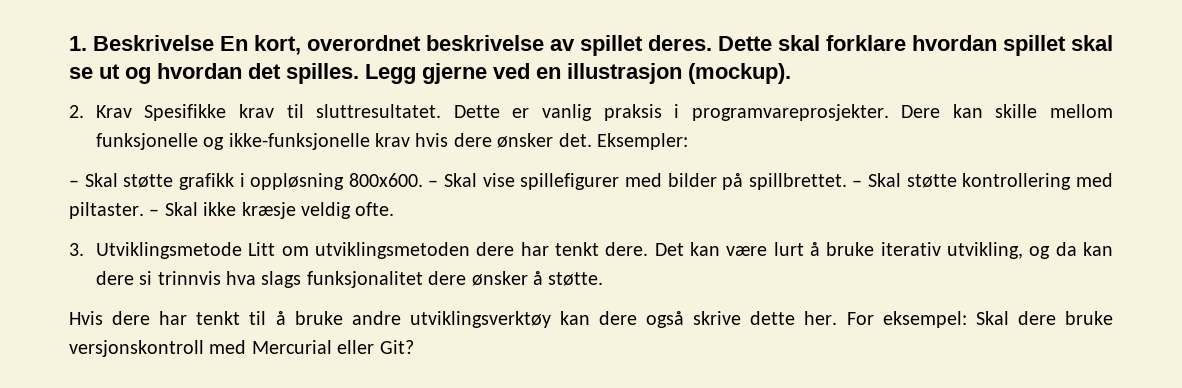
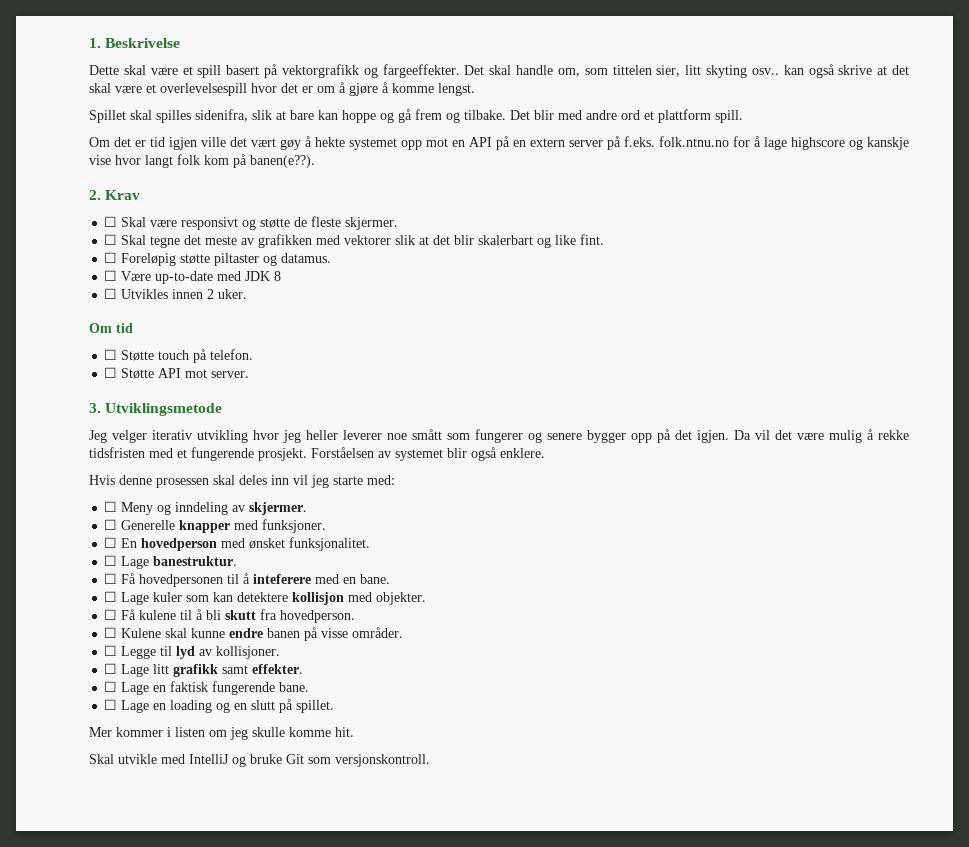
[220,35,1113,56] [69,63,791,84] [69,104,1114,121] [95,133,689,150] [69,173,1114,190] [69,202,395,219] [69,242,1114,259] [95,271,604,288] [69,311,1113,328] [69,340,414,357] En kort, overordnet beskrivelse av spillet deres. Dette skal forklare hvordan spillet skal se ut og hvordan det spilles. Legg gjerne ved en illustrasjon (mockup). // 2. Krav Spesifikke krav til sluttresultatet. Dette er vanlig praksis i programvareprosjekter. Dere kan skille mellom funksjonelle og ikke-funksjonelle krav hvis dere ønsker det. Eksempler: // – Skal støtte grafikk i oppløsning 800x600. – Skal vise spillefigurer med bilder på spillbrettet. – Skal støtte kontrollering med piltaster. – Skal ikke kræsje veldig ofte. // 3. Utviklingsmetode Litt om utviklingsmetoden dere har tenkt dere. Det kan være lurt å bruke iterativ utvikling, og da kan dere si trinnvis hva slags funksjonalitet dere ønsker å støtte. // Hvis dere har tenkt til å bruke andre utviklingsverktøy kan dere også skrive dette her. For eksempel: Skal dere bruke versjonskontroll med Mercurial eller Git? -> [89,64,910,78] [89,82,475,96] [89,109,743,123] [89,136,909,150] [89,154,315,168] [89,190,141,200] [104,216,399,230] [104,234,605,248] [104,252,332,266] [104,270,282,284] [104,288,248,299] [89,323,133,333] [104,349,254,363] [104,367,250,379] [89,403,223,416] [89,429,909,443] [89,447,545,461] [89,475,395,488] [104,501,308,515] [104,519,327,533] [104,537,371,551] [104,555,238,569] [104,573,391,587] [104,591,427,605] [104,609,356,623] [104,627,404,641] [104,645,281,659] [104,663,304,677] [104,681,310,695] [104,699,335,713] [89,727,354,740] [89,754,430,767] // Dette skal være et spill basert på vektorgrafikk og fargeeffekter. Det skal handle om, som tittelen sier, litt skyting osv.. kan også skrive at det skal være et overlevelsespill hvor det er om å gjøre å komme lengst. // Spillet skal spilles sidenifra, slik at bare kan hoppe og gå frem og tilbake. Det blir med andre ord et plattform spill. // Om det er tid igjen ville det vært gøy å hekte systemet opp mot en API på en extern server på f.eks. folk.ntnu.no for å lage highscore og kanskje vise hvor langt folk kom på banen(e??). // 2. Krav // ☐ Skal være responsivt og støtte de fleste skjermer. // ☐ Skal tegne det meste av grafikken med vektorer slik at det blir skalerbart og like fint. // ☐ Foreløpig støtte piltaster og datamus. // ☐ Være up-to-date med JDK 8 // ☐ Utvikles innen 2 uker. // Om tid // ☐ Støtte touch på telefon. // ☐ Støtte API mot server. // 3. Utviklingsmetode // Jeg velger iterativ utvikling hvor jeg heller leverer noe smått som fungerer og senere bygger opp på det igjen. Da vil det være mulig å rekke tidsfristen med et fungerende prosjekt. Forståelsen av systemet blir også enklere. // Hvis denne prosessen skal deles inn vil jeg starte med: // ☐ Meny og inndeling av skjermer. // ☐ Generelle knapper med funksjoner. // ☐ En hovedperson med ønsket funksjonalitet. // ☐ Lage banestruktur. // ☐ Få hovedpersonen til å inteferere med en bane. // ☐ Lage kuler som kan detektere kollisjon med objekter. // ☐ Få kulene til å bli skutt fra hovedperson. // ☐ Kulene skal kunne endre banen på visse områder. // ☐ Legge til lyd av kollisjoner. // ☐ Lage litt grafikk samt effekter. // ☐ Lage en faktisk fungerende bane. // ☐ Lage en loading og en slutt på spillet. // Mer kommer i listen om jeg skulle komme hit. // Skal utvikle med IntelliJ og bruke Git som versjonskontroll.

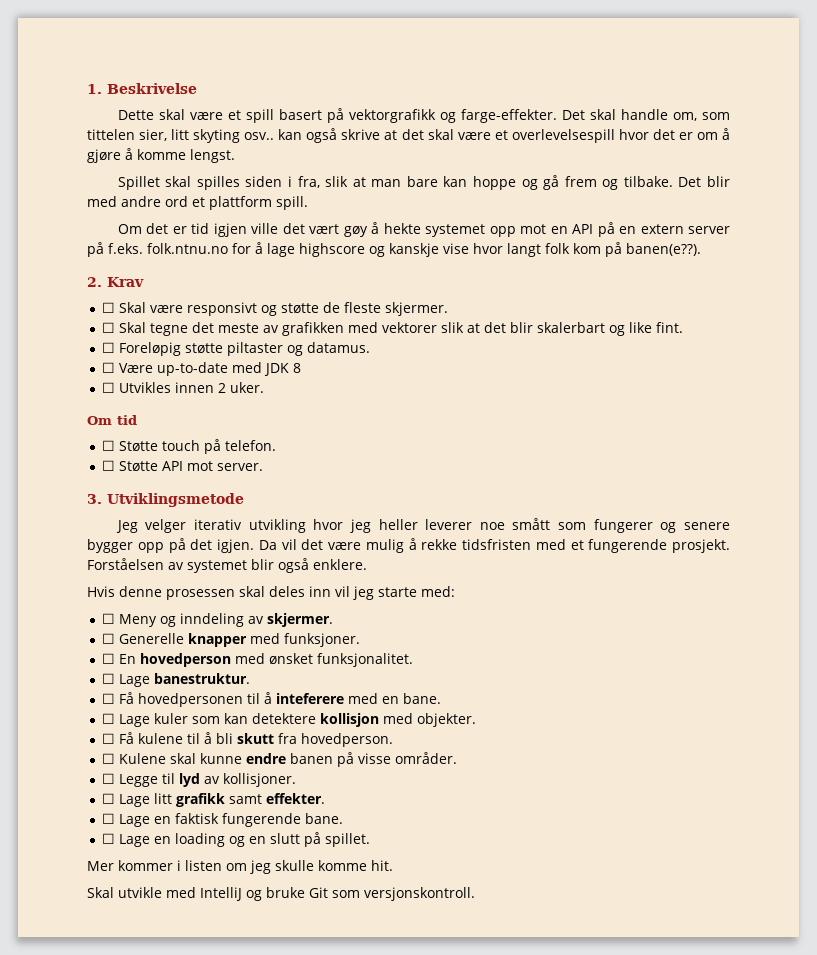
[382,64,460,78] fargeeffekter. -> [460,109,557,123] farge-effekter.
[195,109,286,122] sidenifra, slik at -> [245,176,402,188] siden i fra, slik at man

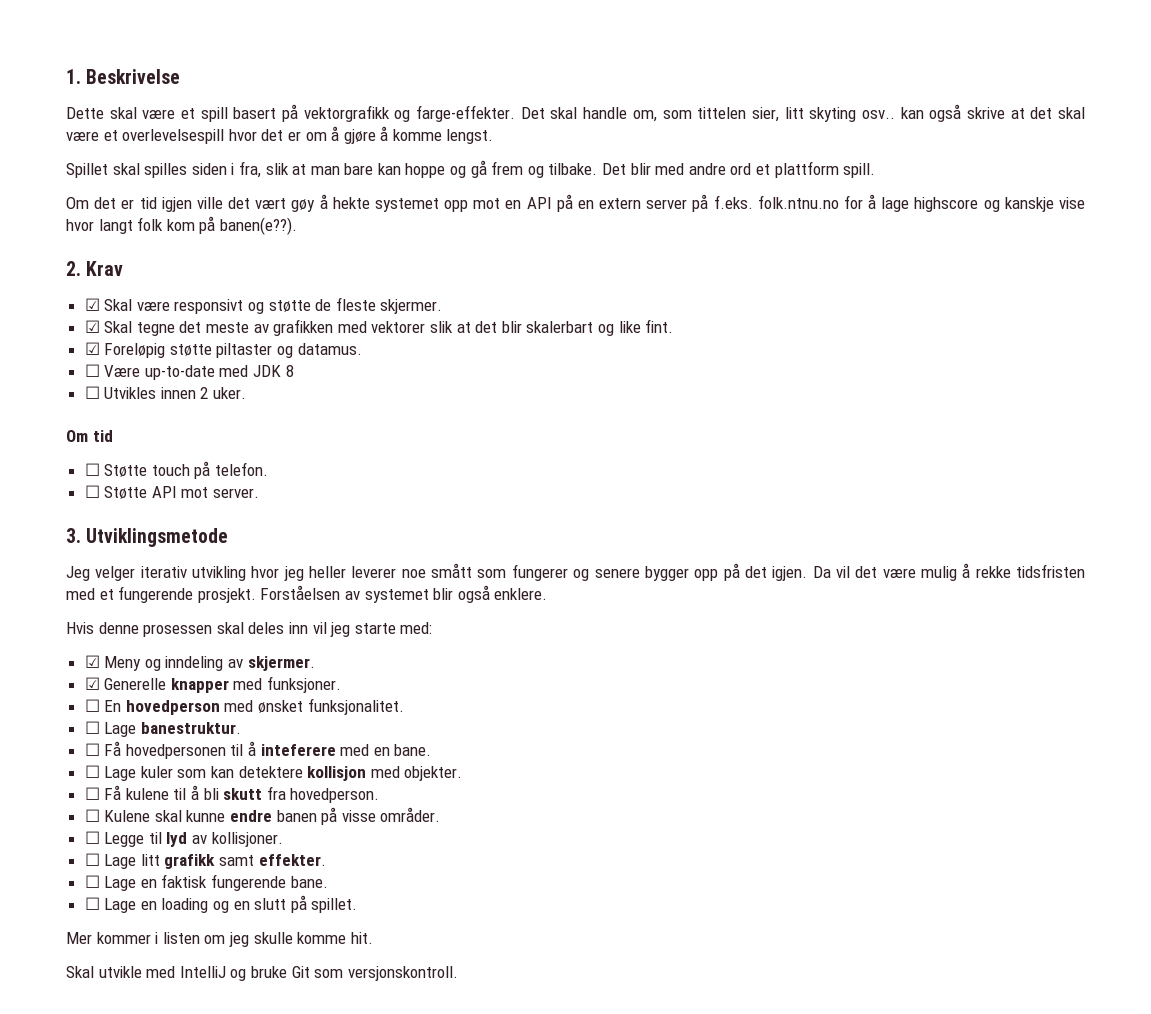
[101,302,115,313] ☐ -> [84,298,100,311] ☑
[101,322,115,333] ☐ -> [84,320,100,333] ☑
[101,342,115,353] ☐ -> [84,342,100,355] ☑
[101,613,115,624] ☐ -> [84,655,100,668] ☑
[101,633,115,644] ☐ -> [84,677,100,690] ☑

